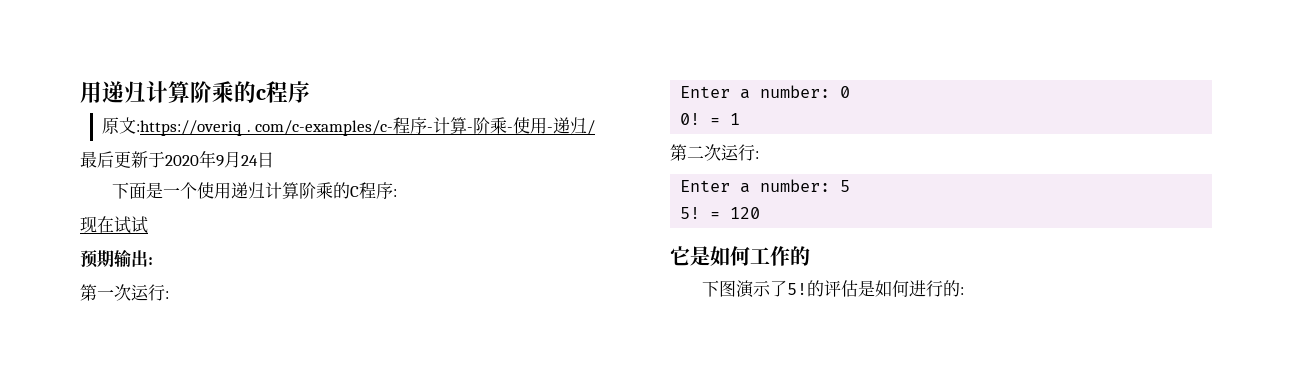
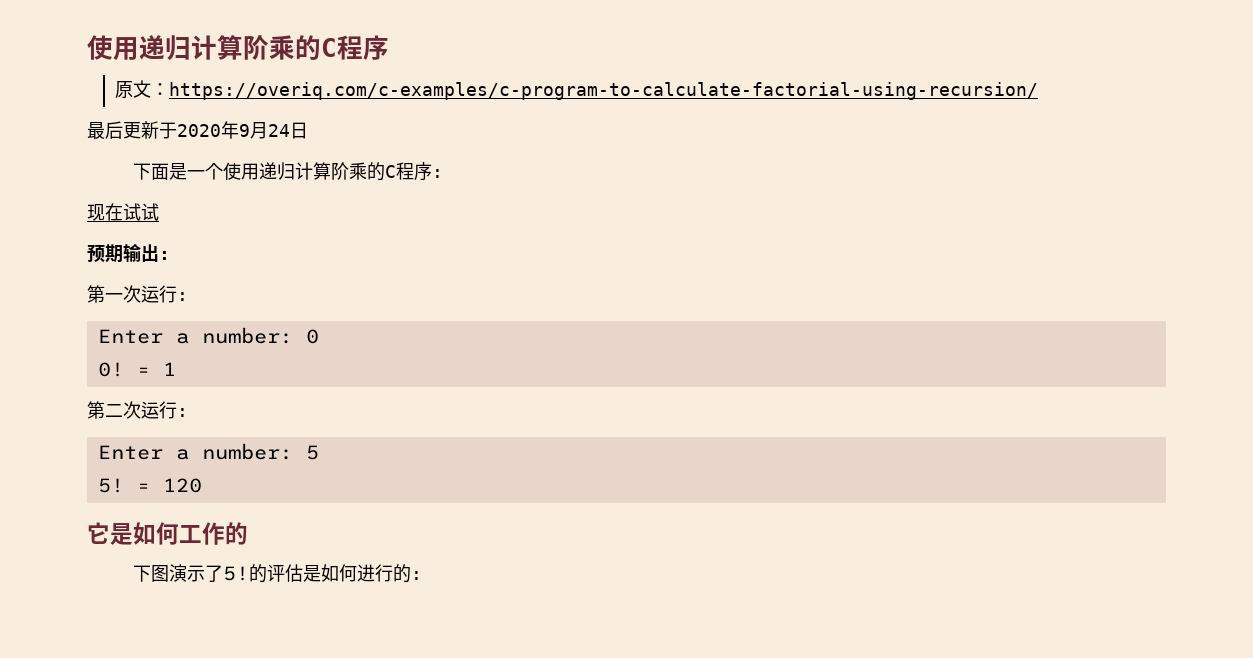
[80,81,266,103] 用递归计算阶乘的c -> [87,35,337,61] 使用递归计算阶乘的C
[135,117,596,136] :https://overiq . com/c-examples/c-程序-计算-阶乘-使用-递归/ -> [151,82,1039,100] ：https://overiq.com/c-examples/c-program-to-calculate-factorial-using-recursion/

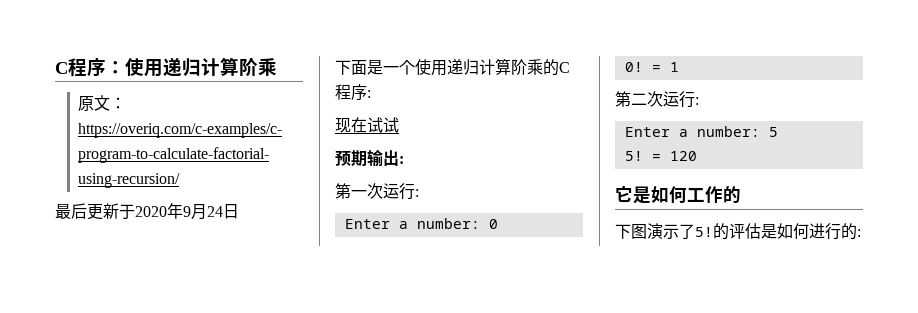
[87,35,389,61] 使用递归计算阶乘的C程序 -> [55,57,277,77] C程序：使用递归计算阶乘

